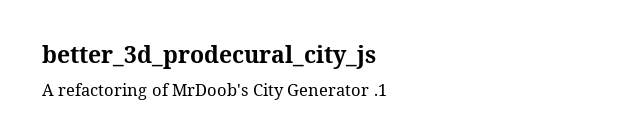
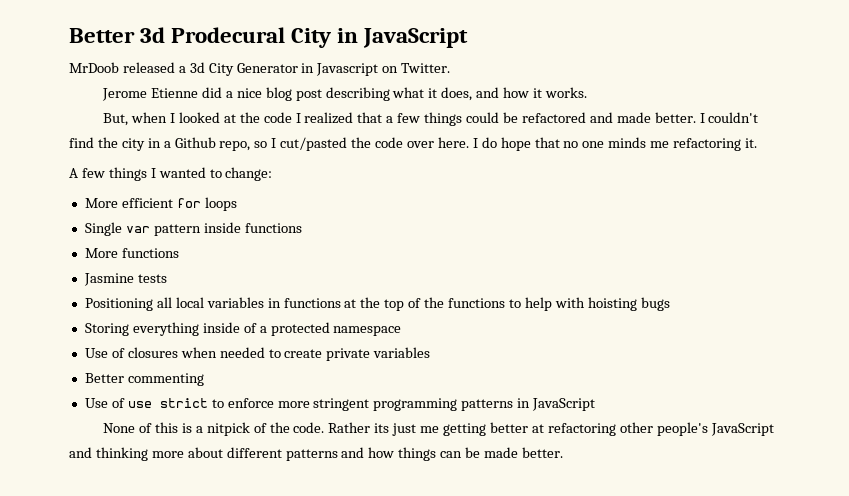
[42,45,376,69] [42,83,387,100] better_3d_prodecural_city_js // A refactoring of MrDoob's City Generator .1 -> [69,27,469,48] [69,62,451,76] [102,87,587,101] [103,112,759,126] [69,137,758,151] [69,167,273,181] [84,197,237,211] [84,222,302,236] [84,248,179,258] [83,273,167,286] [84,297,670,311] [84,322,402,336] [84,347,431,361] [84,373,204,386] [84,398,596,411] [103,422,774,436] [69,447,563,461] Better 3d Prodecural City in JavaScript // MrDoob released a 3d City Generator in Javascript on Twitter. // Jerome Etienne did a nice blog post describing what it does, and how it works. // But, when I looked at the code I realized that a few things could be refactored and made better. I couldn't find the city in a Github repo, so I cut/pasted the code over here. I do hope that no one minds me refactoring it. // A few things I wanted to change: // More efficient for loops // Single var pattern inside functions // More functions // Jasmine tests // Positioning all local variables in functions at the top of the functions to help with hoisting bugs // Storing everything inside of a protected namespace // Use of closures when needed to create private variables // Better commenting // Use of use strict to enforce more stringent programming patterns in JavaScript // None of this is a nitpick of the code. Rather its just me getting better at refactoring other people's JavaScript and thinking more about different patterns and how things can be made better.

